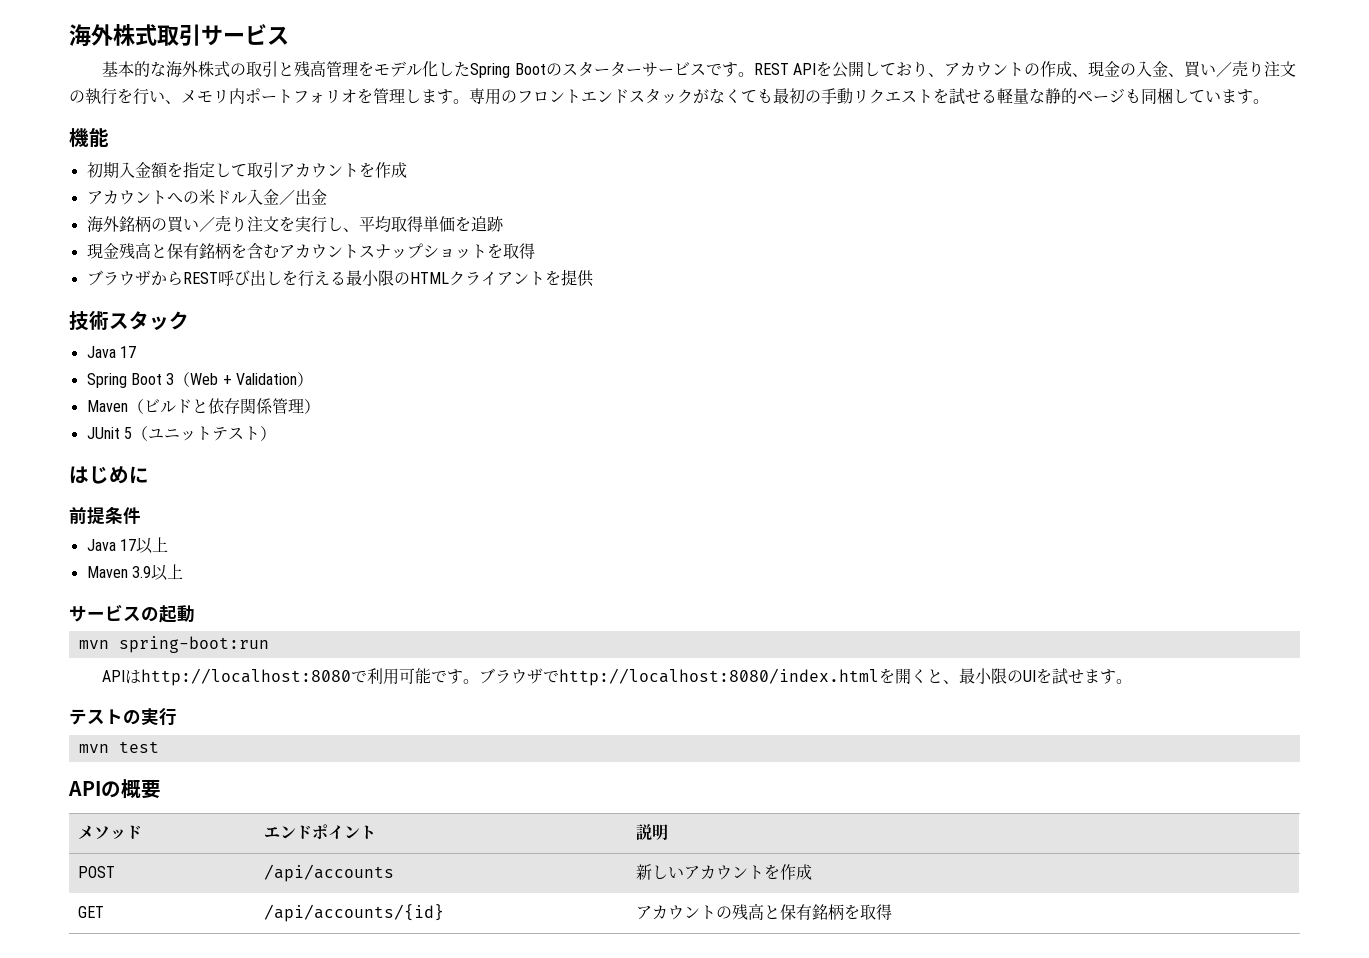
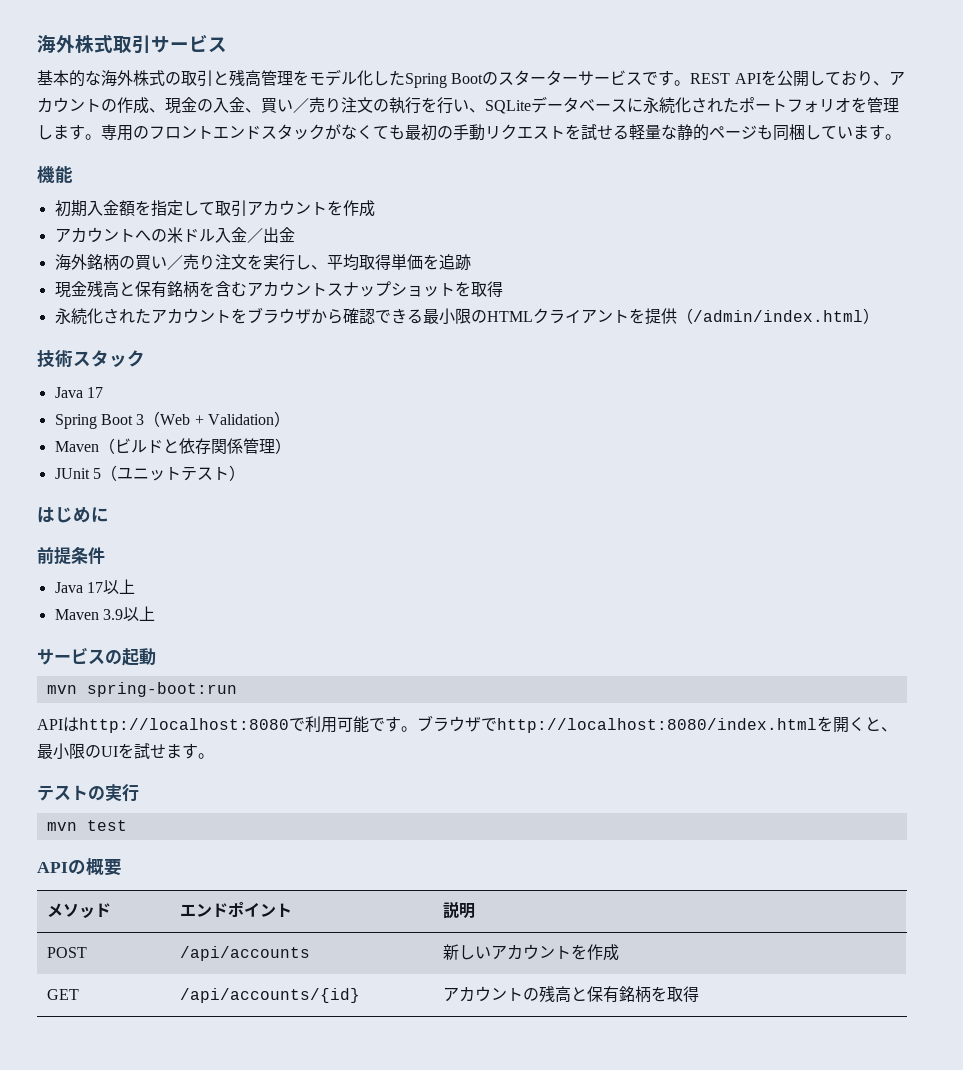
[181,88,245,104] メモリ内 -> [485,96,739,114] SQLiteデータベースに永続化された
[86,270,330,287] ブラウザからREST呼び出しを行え -> [54,307,407,324] 永続化されたアカウントをブラウザから確認でき
(594, 278) none -> [676,308,879,324] （/admin/index.html）

